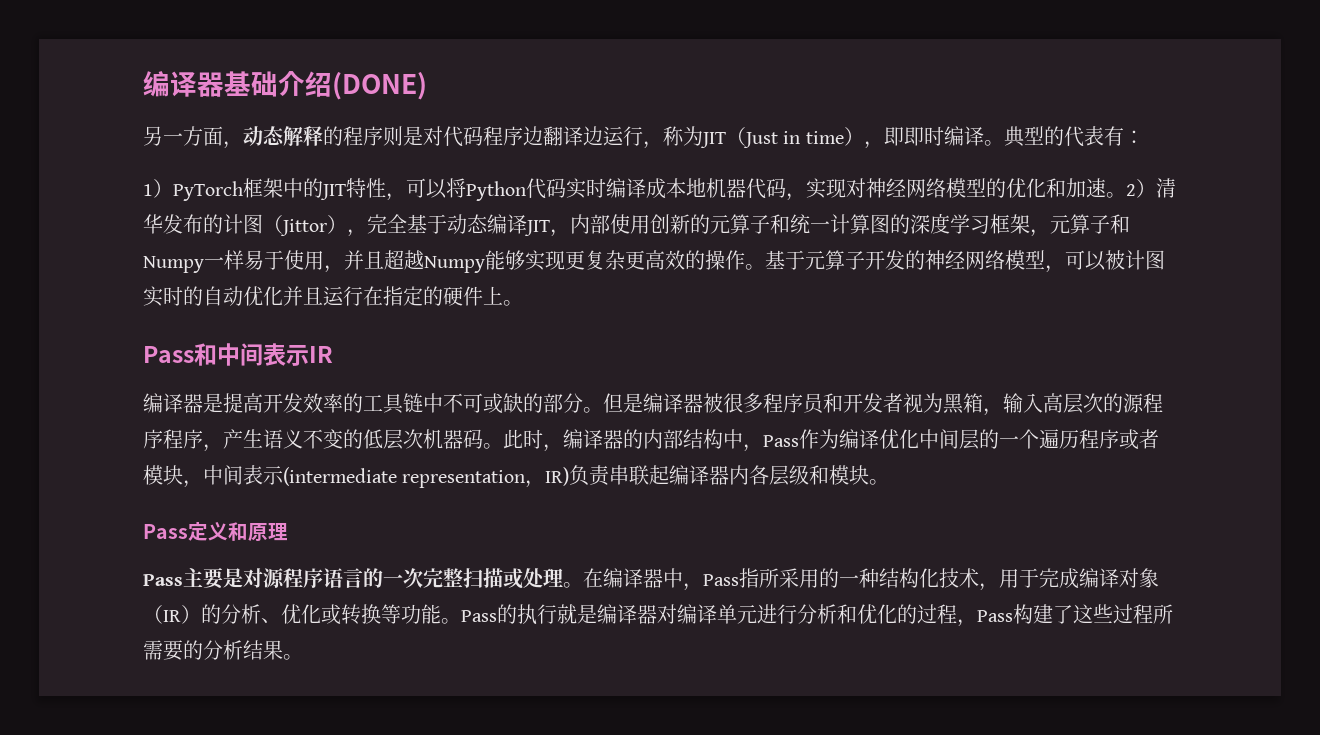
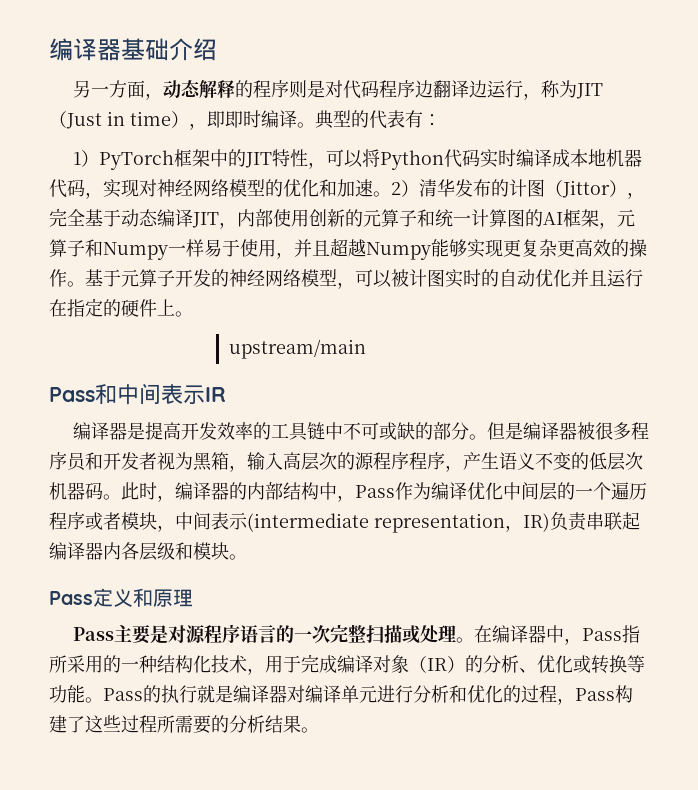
[332,72,427,100] (DONE) -> (217, 49) none
[910,213,990,234] 深度学习 -> [543,212,563,225] AI
(523, 303) none -> [229,339,366,359] // upstream/main

